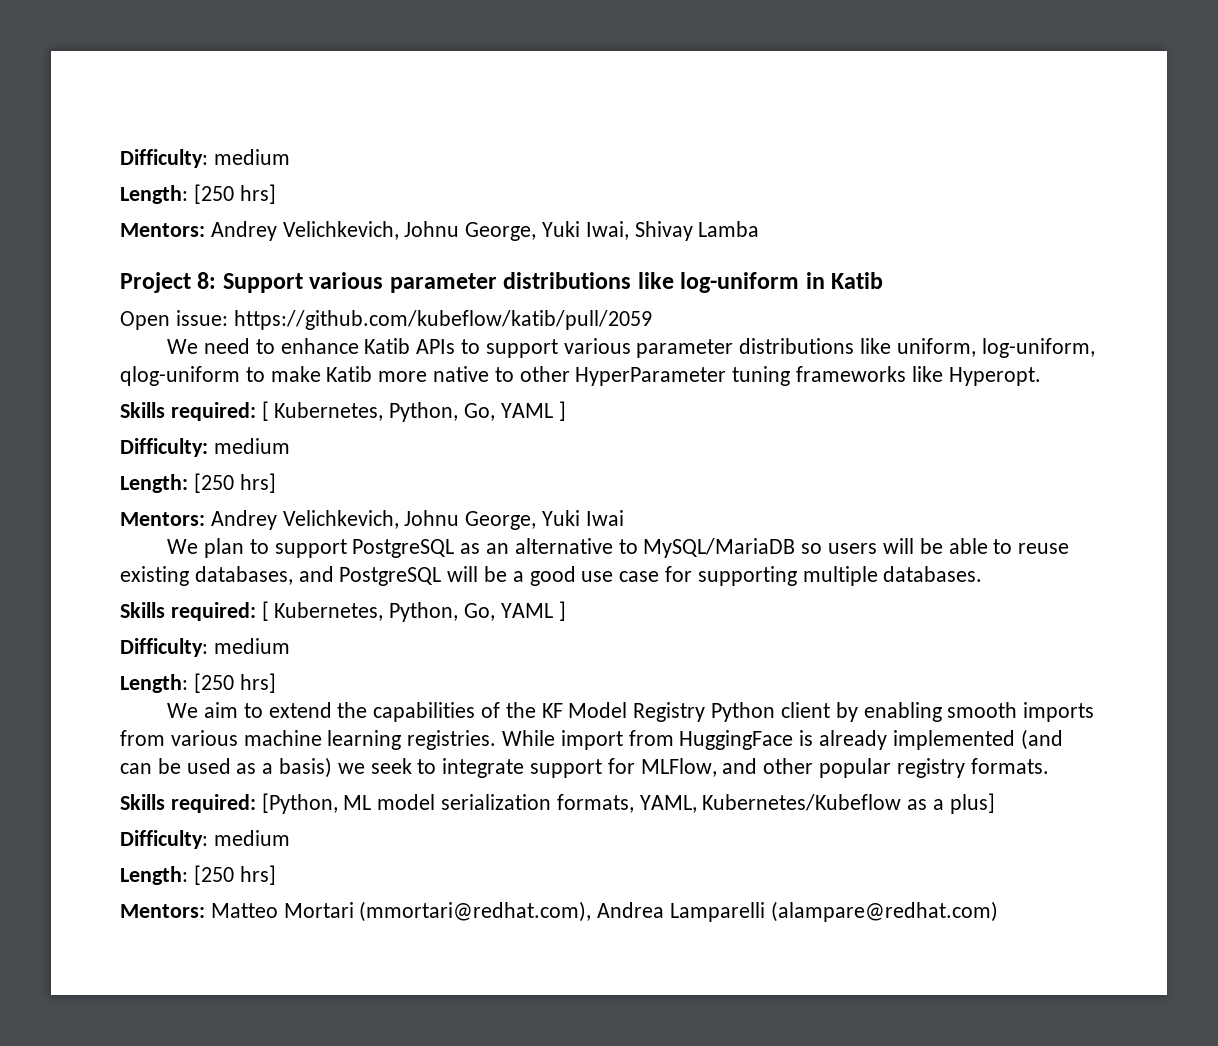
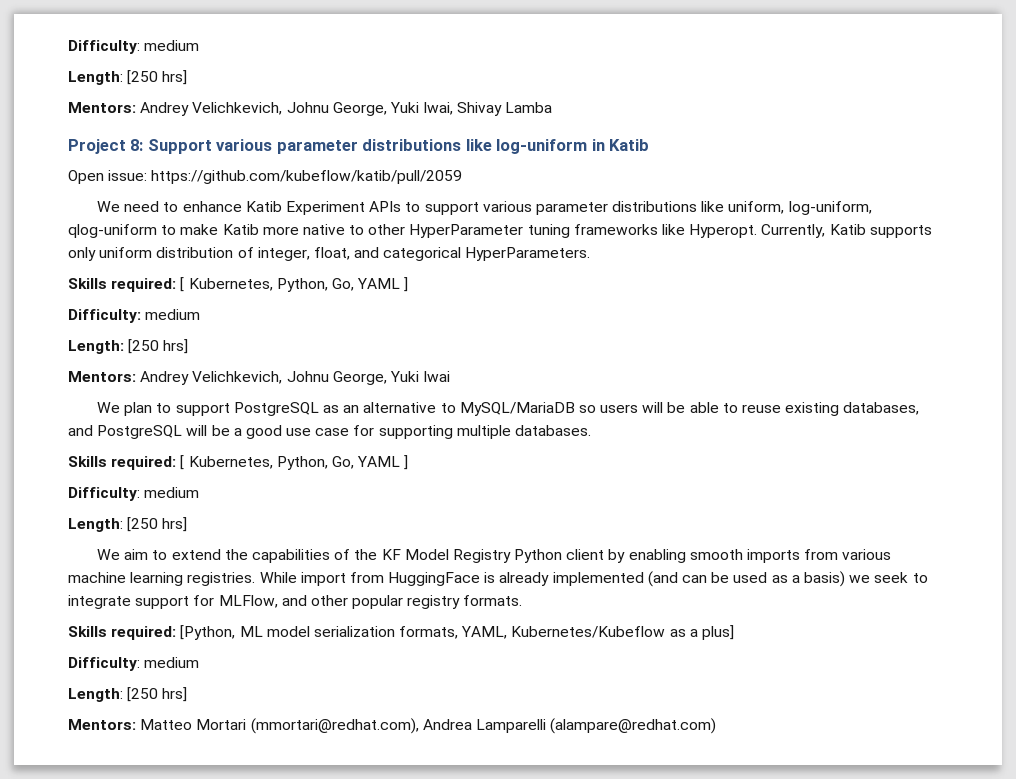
(411, 346) none -> [285,201,365,215] Experiment
(1041, 376) none -> [761,224,932,238] [68,247,591,261] Currently, Katib supports only uniform distribution of integer, float, and categorical HyperParameters.

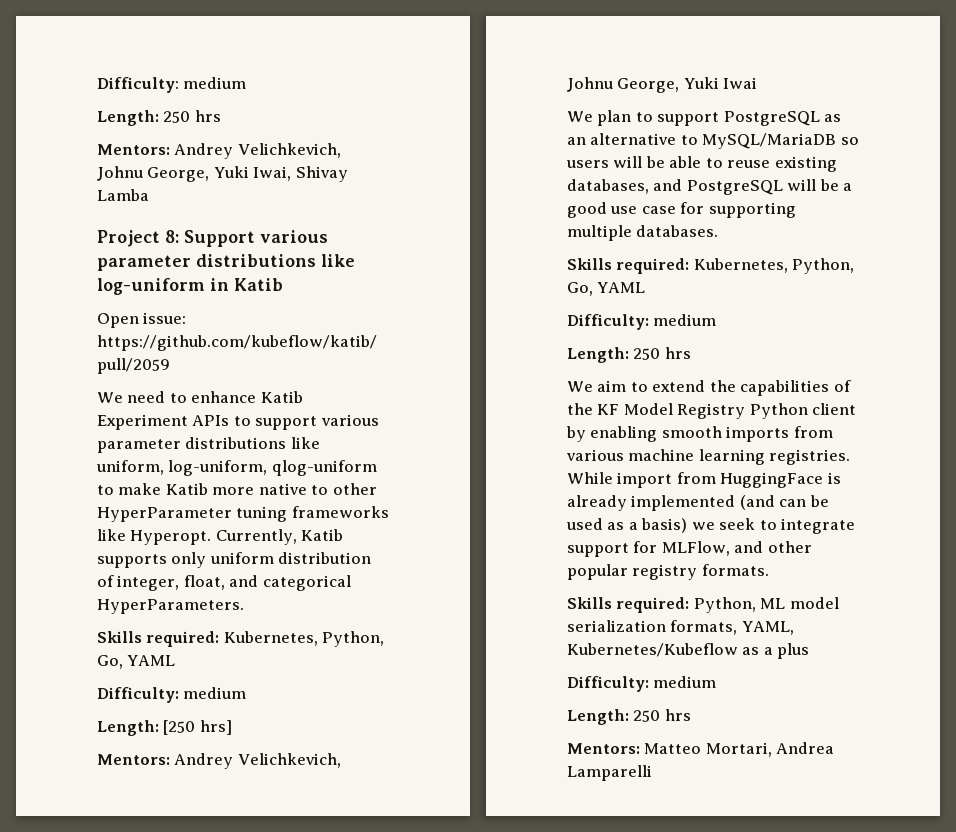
[68,40,200,54] [68,70,188,85] Difficulty: medium // Length: [250 hrs] -> [97,77,247,93] [97,110,221,126] Difficulty: medium // Length: 250 hrs
[180,277,409,292] [ Kubernetes, Python, Go, YAML ] -> [223,631,385,647] [97,655,176,669] Kubernetes, Python, Go, YAML
[180,455,409,470] [68,487,200,501] [68,517,188,532] [ Kubernetes, Python, Go, YAML ] // Difficulty: medium // Length: [250 hrs] -> [693,258,855,274] [567,282,646,296] [567,314,717,330] [567,347,691,363] Kubernetes, Python, Go, YAML // Difficulty: medium // Length: 250 hrs
[180,625,236,640] [Python, -> [693,597,756,613] Python,
[702,625,735,640] [68,657,200,671] [68,687,188,702] plus] // Difficulty: medium // Length: [250 hrs] -> [777,643,810,659] [567,676,717,692] [567,709,691,725] plus // Difficulty: medium // Length: 250 hrs
[196,718,419,734] Mortari (mmortari@redhat.com), -> [705,742,772,757] Mortari,
[550,718,717,734] (alampare@redhat.com) -> (652, 773) none

